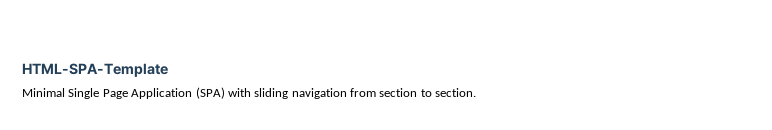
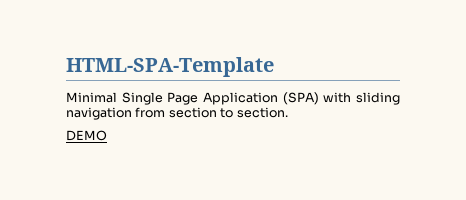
(477, 92) none -> [66,130,107,141] // DEMO

